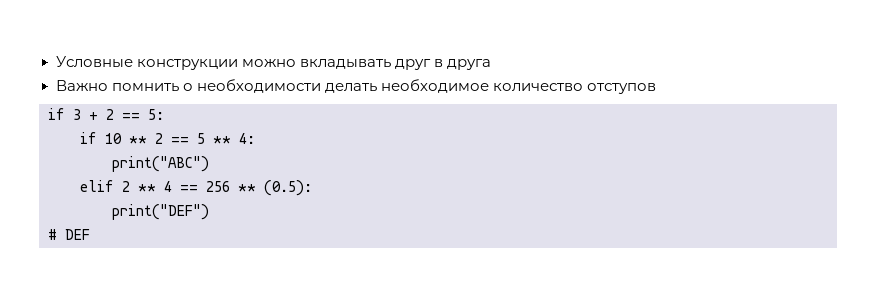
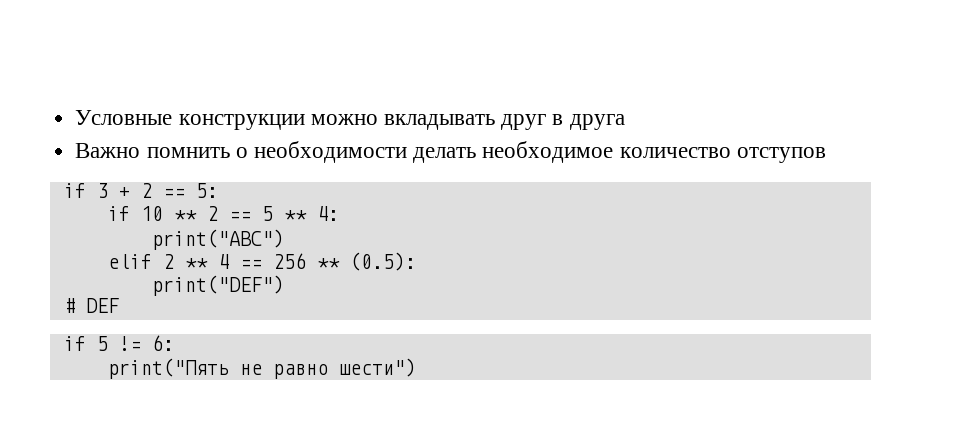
(90, 234) none -> [63,335,174,351] [107,358,416,379] // if 5 != 6: // print("Пять не равно шести")

